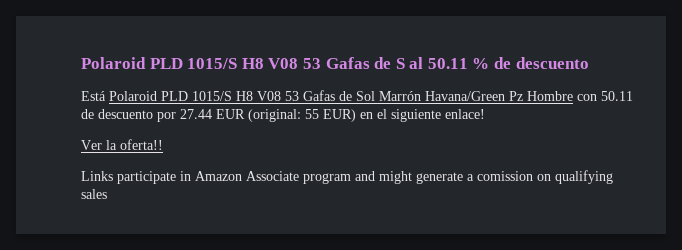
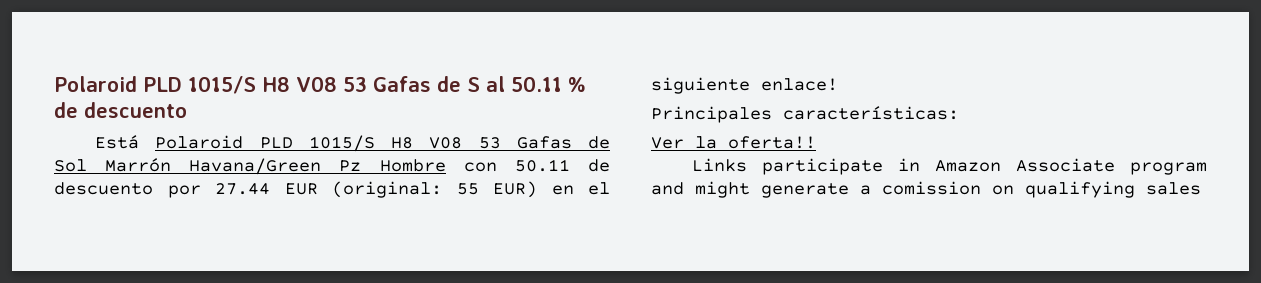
(485, 114) none -> [651,106,959,123] // Principales características:

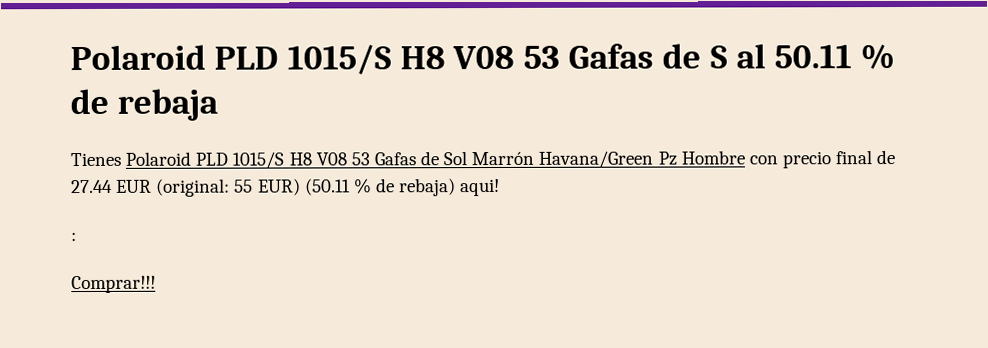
[84,102,187,118] [95,135,140,149] descuento // Está -> [117,88,219,121] [70,152,121,167] rebaja // Tienes
[514,159,610,172] [54,182,201,198] 50.11 de descuento por -> [781,150,896,169] precio final de
[551,182,610,195] [651,77,838,94] [651,106,959,123] [651,136,816,149] [692,158,1207,175] [651,181,1201,198] en el siguiente enlace! // Principales características: // Ver la oferta!! // Links participate in Amazon Associate program and might generate a comission on qualifying sales -> [304,178,501,197] [71,232,77,242] [71,275,156,294] (50.11 % de rebaja) aqui! // : // Comprar!!!

